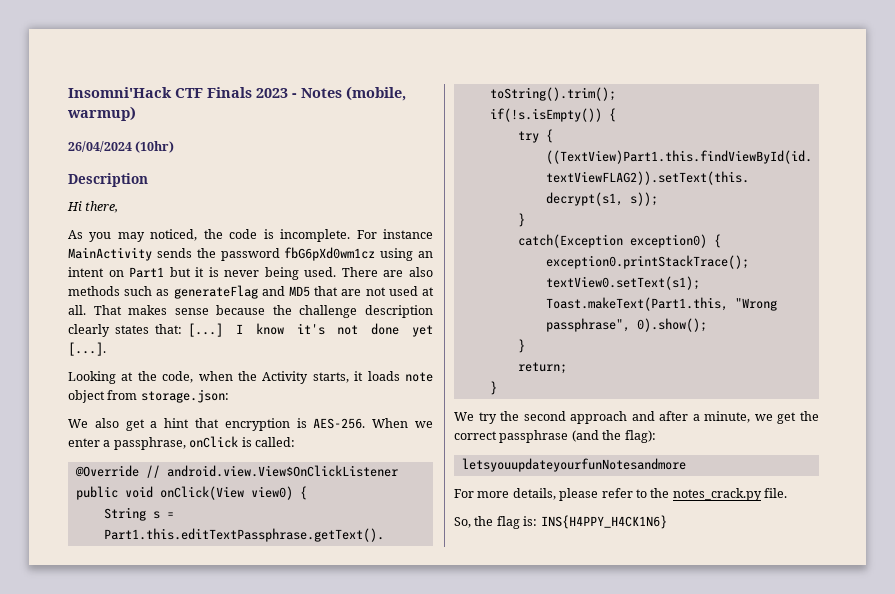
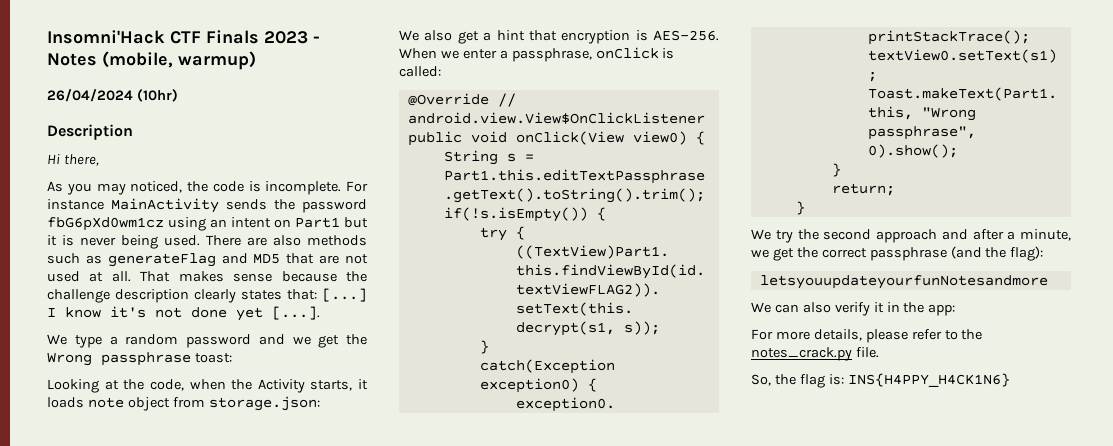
(106, 349) none -> [47,334,367,348] [47,352,232,366] // We type a random password and we get the Wrong passphrase toast:
(686, 465) none -> [751,302,956,316] // We can also verify it in the app:

